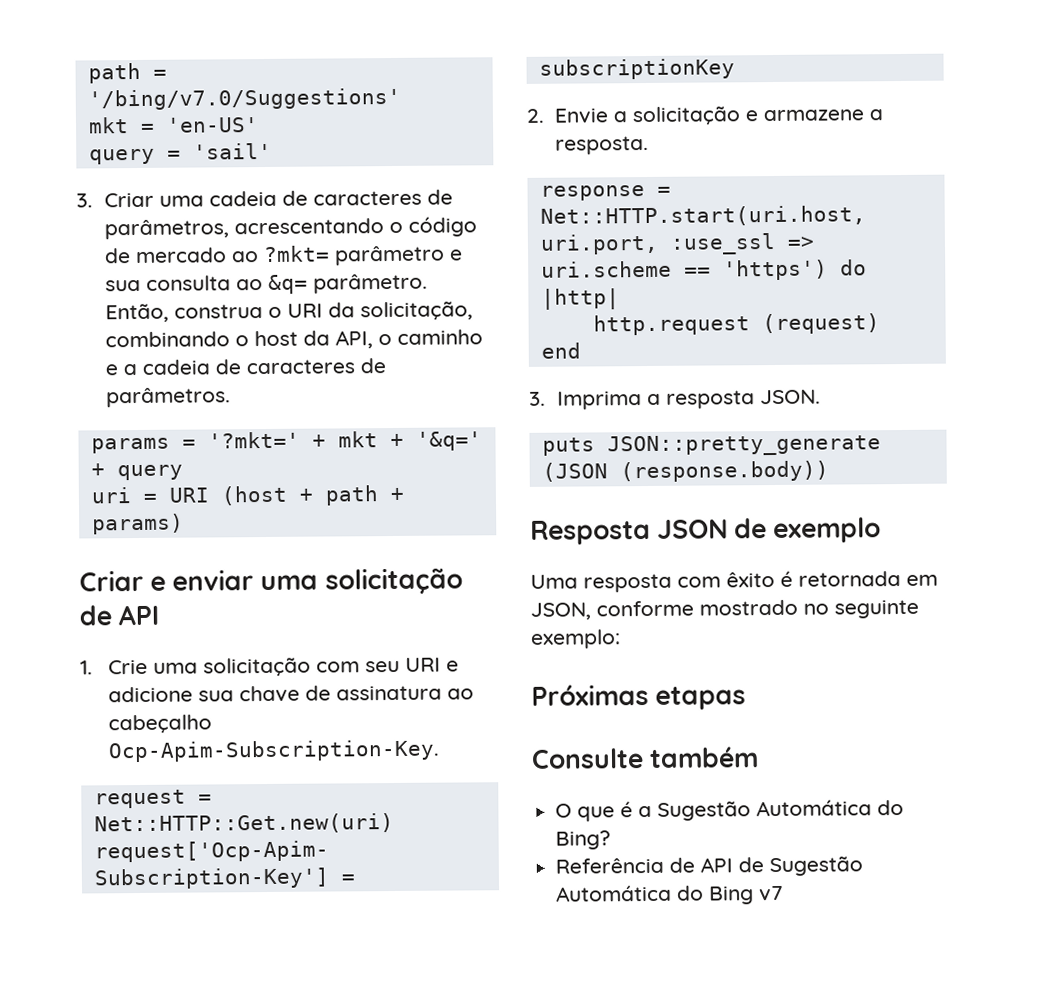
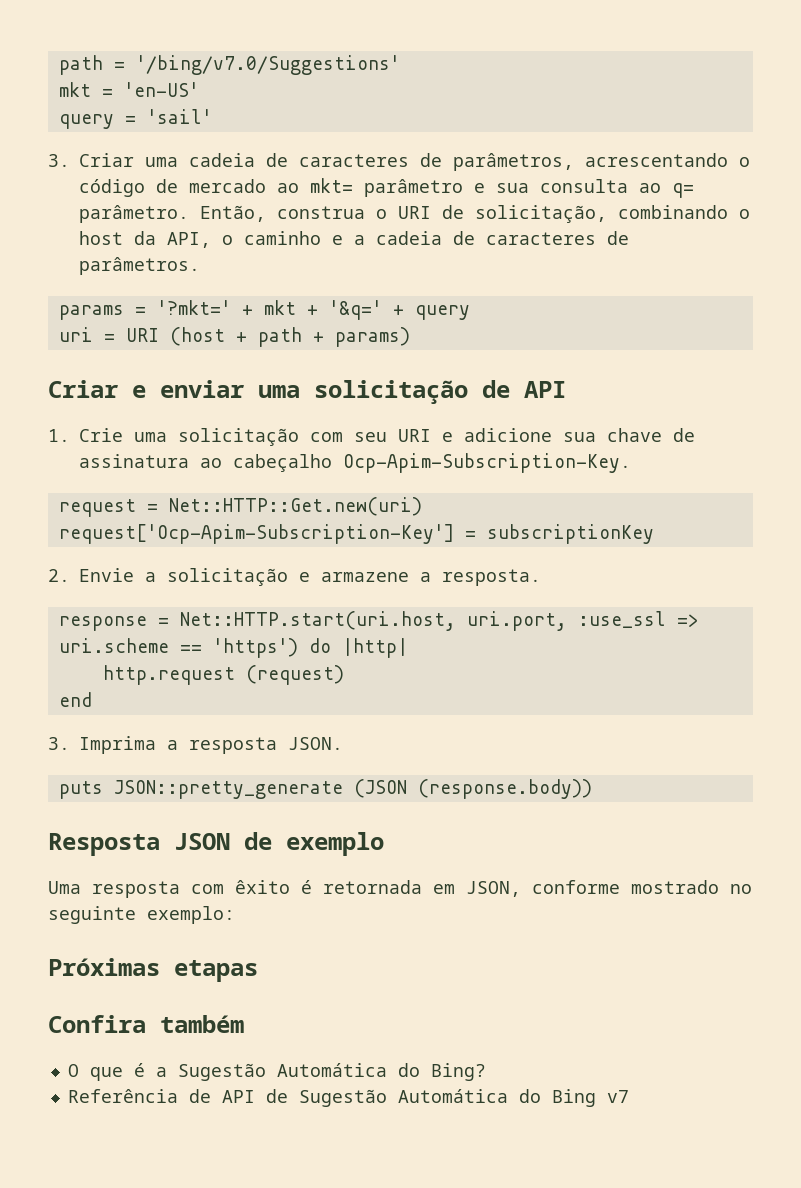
[262,245,330,263] ?mkt= -> [310,178,353,193] mkt=
[267,274,308,294] &q= -> [672,183,694,198] q=
[327,302,355,318] da -> [442,205,464,219] de
[531,748,644,769] Consulte -> [48,1015,146,1033] Confira

